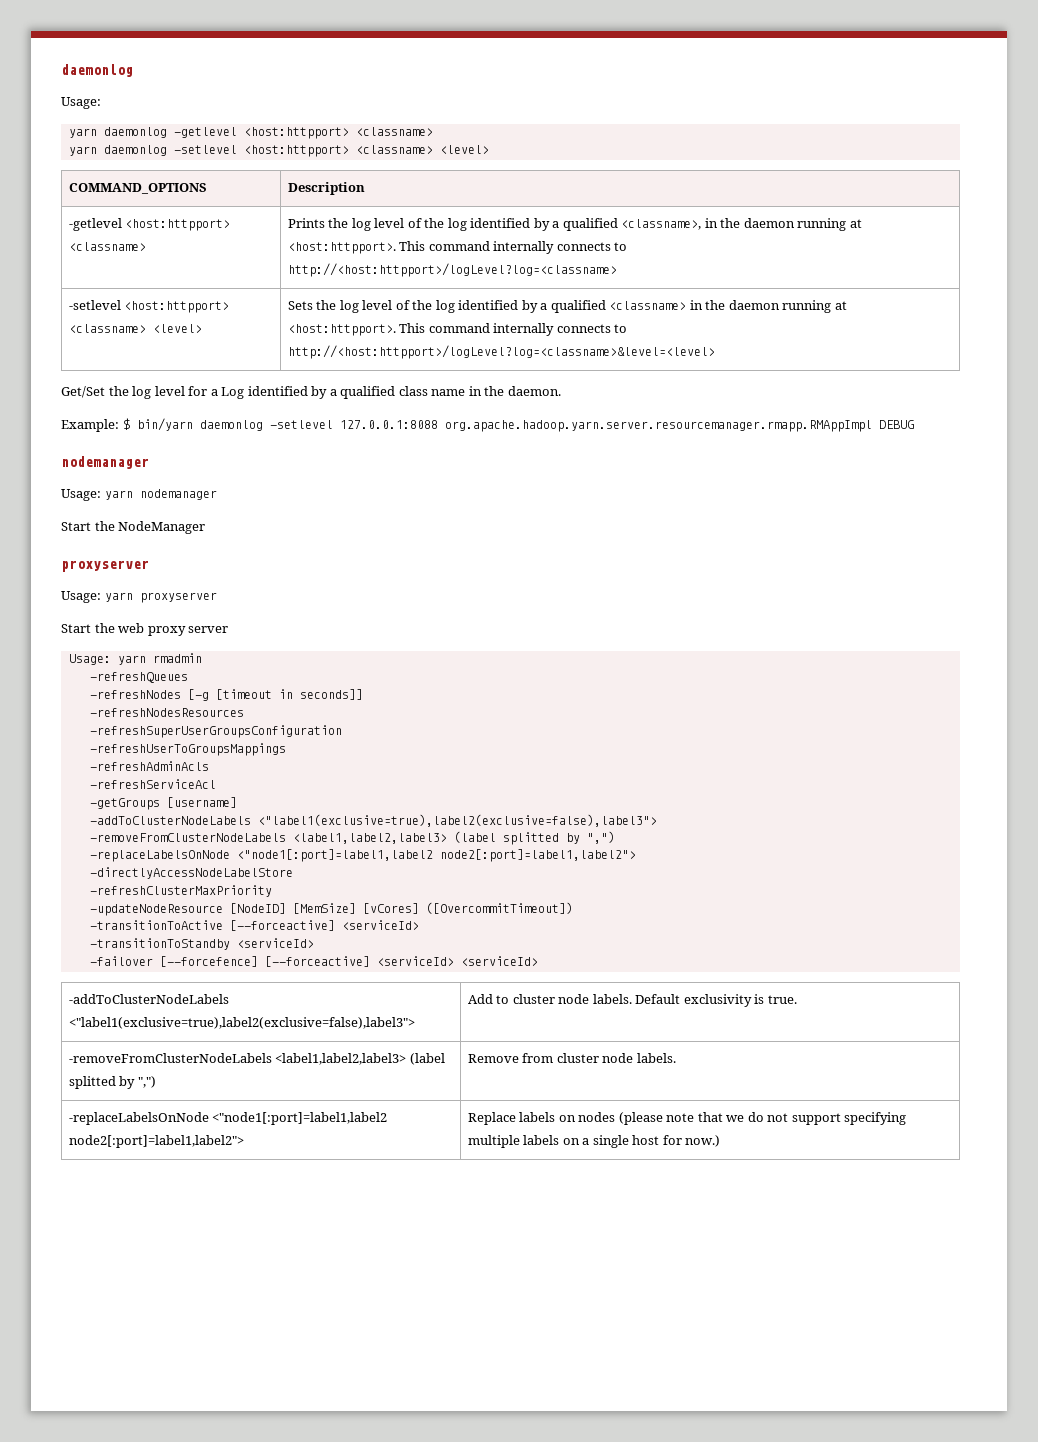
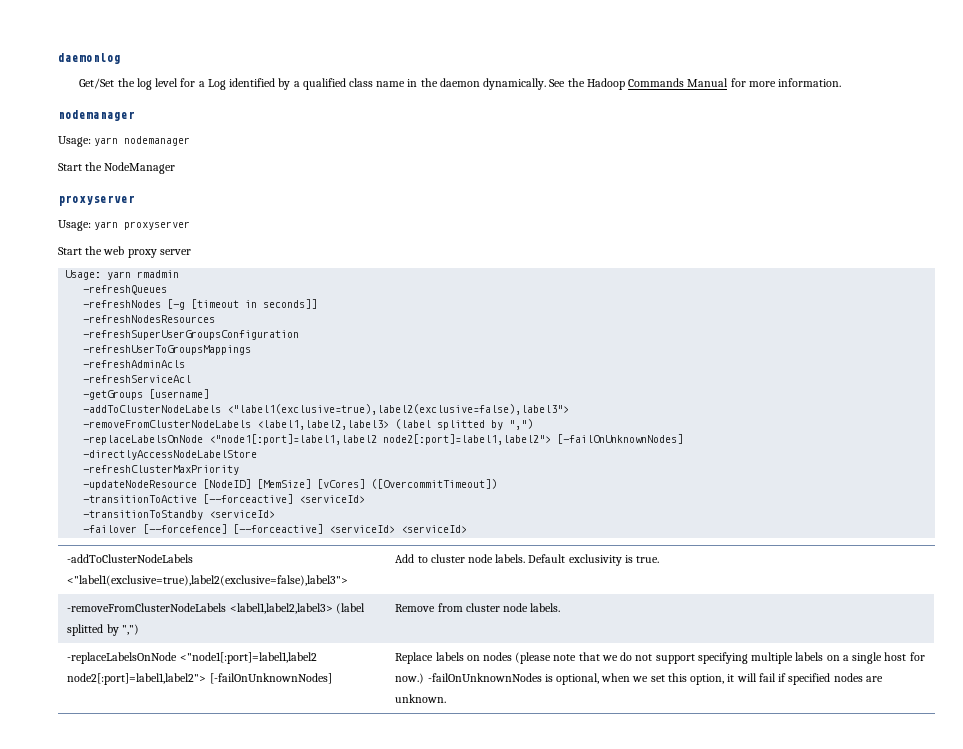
[61,64,133,77] [61,97,101,109] [68,127,433,139] [68,145,489,157] [68,183,207,194] [287,182,365,195] [68,218,231,231] [68,242,146,251] [287,218,862,231] [287,241,628,254] [287,263,617,277] [68,300,230,313] [68,324,202,333] [287,300,847,313] [287,323,628,336] [287,345,715,359] daemonlog // Usage: // yarn daemonlog -getlevel <host:httpport> <classname> // yarn daemonlog -setlevel <host:httpport> <classname> <level> // COMMAND_OPTIONS | Description // -getlevel <host:httpport> <classname> | Prints the log level of the log identified by a qualified <classname>, in the daemon running at <host:httpport>. This command internally connects to http://<host:httpport>/logLevel?log=<classname> // -setlevel <host:httpport> <classname> <level> | Sets the log level of the log identified by a qualified <classname> in the daemon running at <host:httpport>. This command internally connects to http://<host:httpport>/logLevel?log=<classname>&level=<level> -> [58,53,121,64] daemonlog
[507,386,561,396] [61,418,914,432] daemon. // Example: $ bin/yarn daemonlog -setlevel 127.0.0.1:8088 org.apache.hadoop.yarn.server.resourcemanager.rmapp.RMAppImpl DEBUG -> [439,78,842,90] daemon dynamically. See the Hadoop Commands Manual for more information.
(636, 855) none -> [557,434,684,444] [-failOnUnknownNodes]
(244, 1141) none -> [209,673,332,684] [-failOnUnknownNodes]
(721, 1141) none -> [427,673,883,685] [395,694,447,703] -failOnUnknownNodes is optional, when we set this option, it will fail if specified nodes are unknown.

